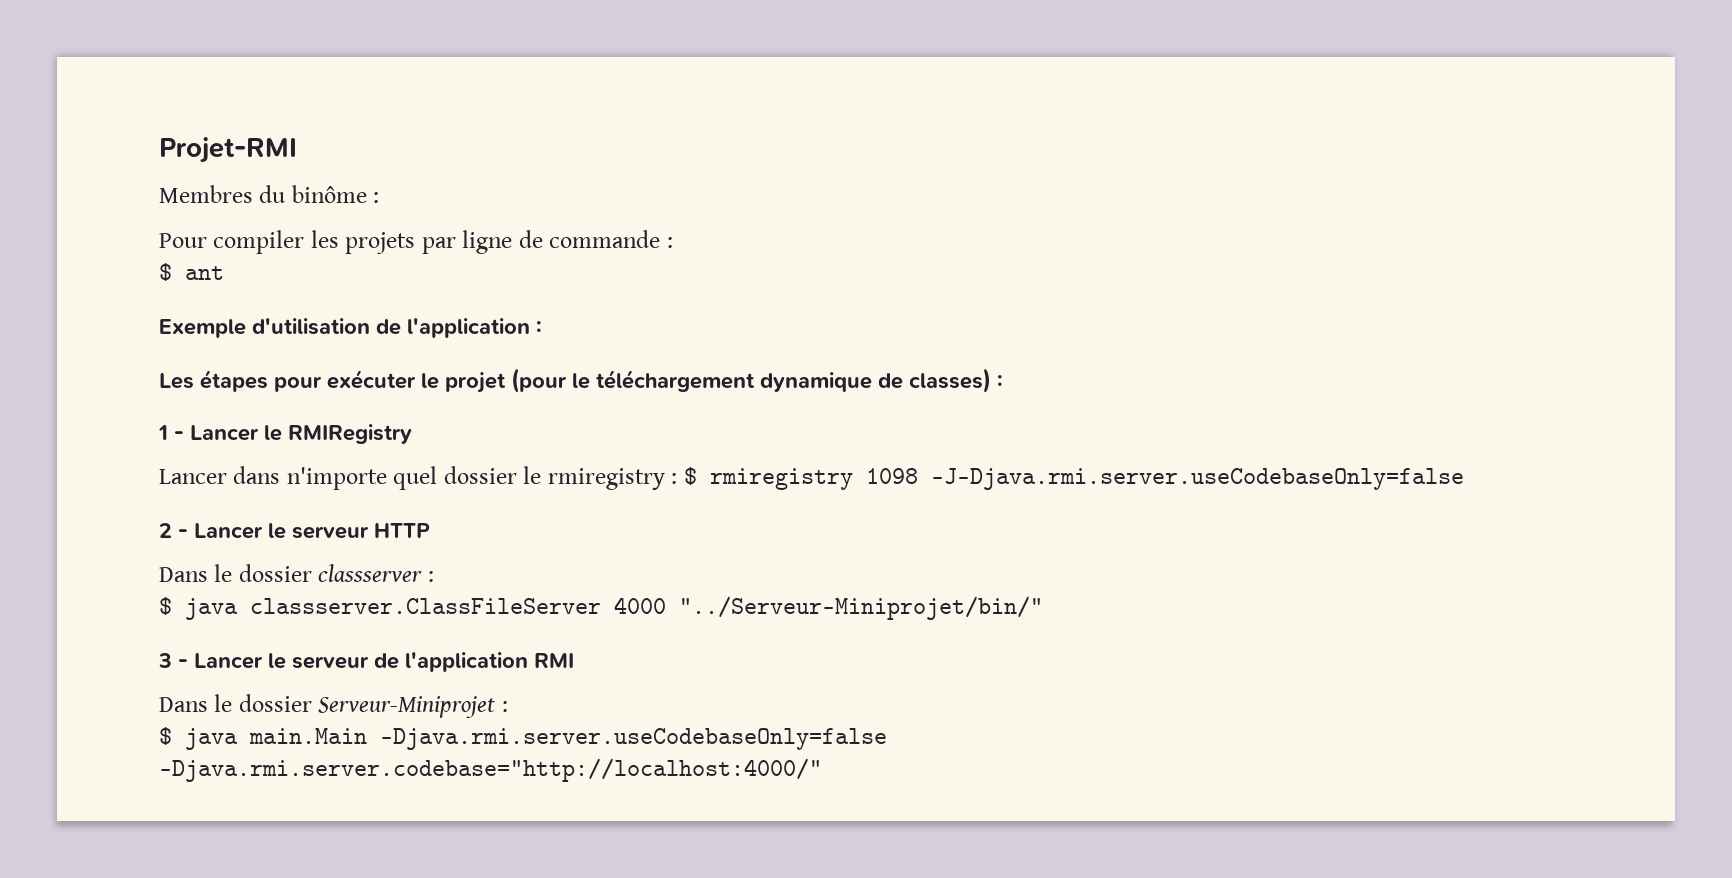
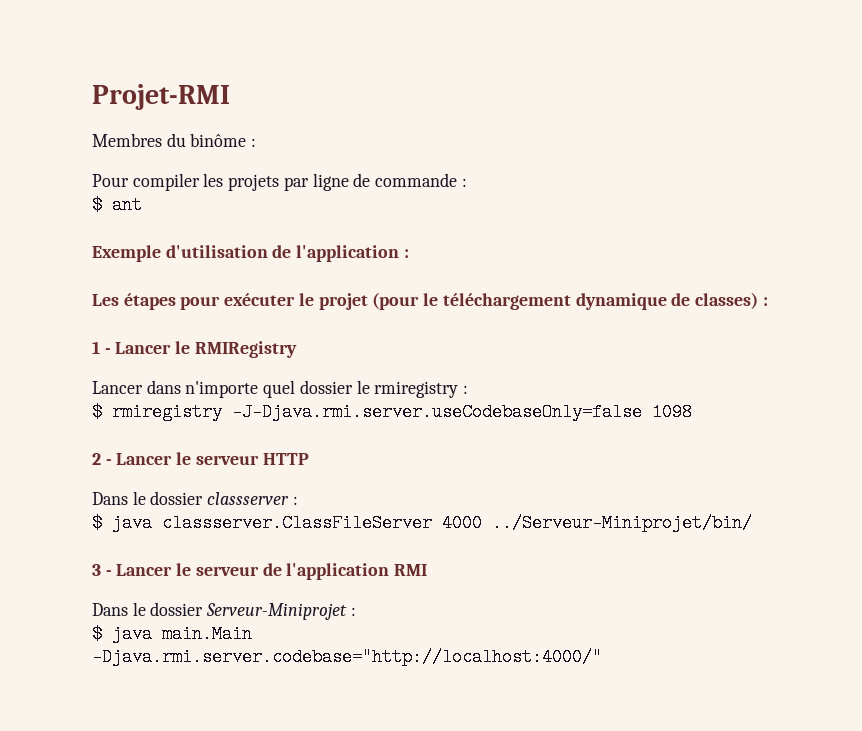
(678, 478) none -> (469, 389) //
(853, 479) none -> [232,403,642,421] -J-Djava.rmi.server.useCodebaseOnly=false
[930,468,1464,490] -J-Djava.rmi.server.useCodebaseOnly=false -> (692, 412) none
[679,596,1043,620] "../Serveur-Miniprojet/bin/" -> [492,514,752,532] ../Serveur-Miniprojet/bin/
[380,728,887,750] -Djava.rmi.server.useCodebaseOnly=false -> (252, 634) none

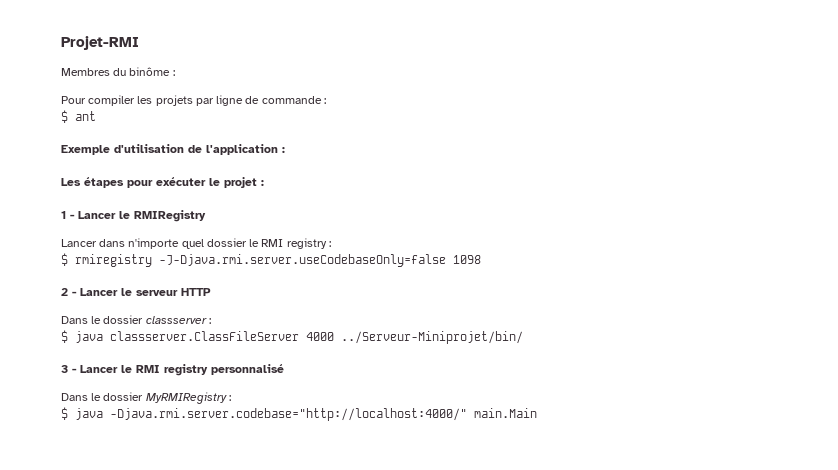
[372,292,758,310] (pour le téléchargement dynamique de classes) -> (257, 182) none
[374,381,459,398] rmiregistry -> [261,238,327,249] RMI registry
[195,563,428,580] [92,602,356,620] [92,625,252,643] [92,648,602,666] serveur de l'application RMI // Dans le dossier Serveur-Miniprojet : // $ java main.Main -Djava.rmi.server.codebase="http://localhost:4000/" -> [136,364,284,376] [61,392,231,404] [61,407,537,421] RMI registry personnalisé // Dans le dossier MyRMIRegistry : // $ java -Djava.rmi.server.codebase="http://localhost:4000/" main.Main

